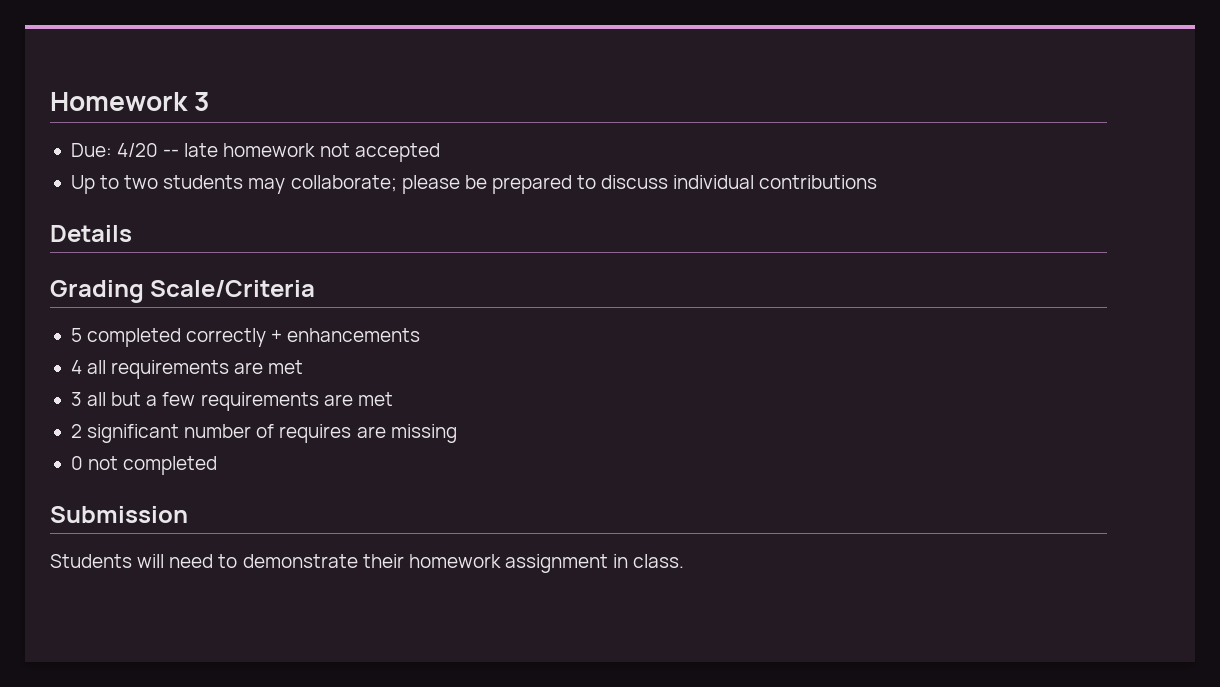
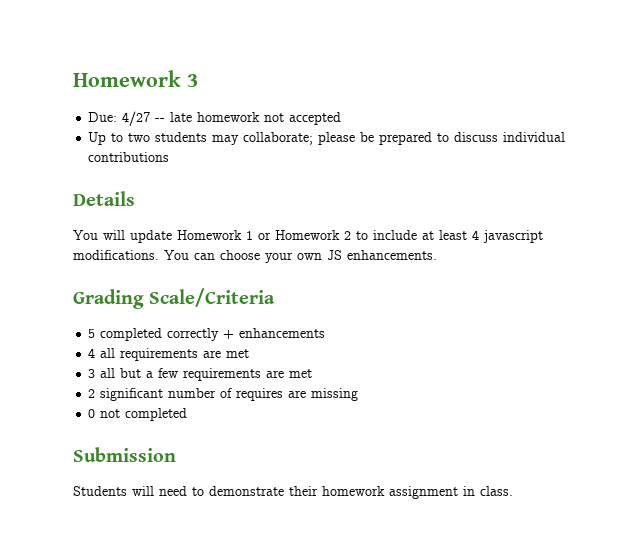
[117,143,159,157] 4/20 -> [122,111,151,126] 4/27
(132, 233) none -> [73,230,543,243] [73,250,437,263] // You will update Homework 1 or Homework 2 to include at least 4 javascript modifications. You can choose your own JS enhancements.

